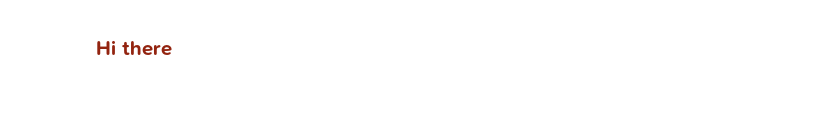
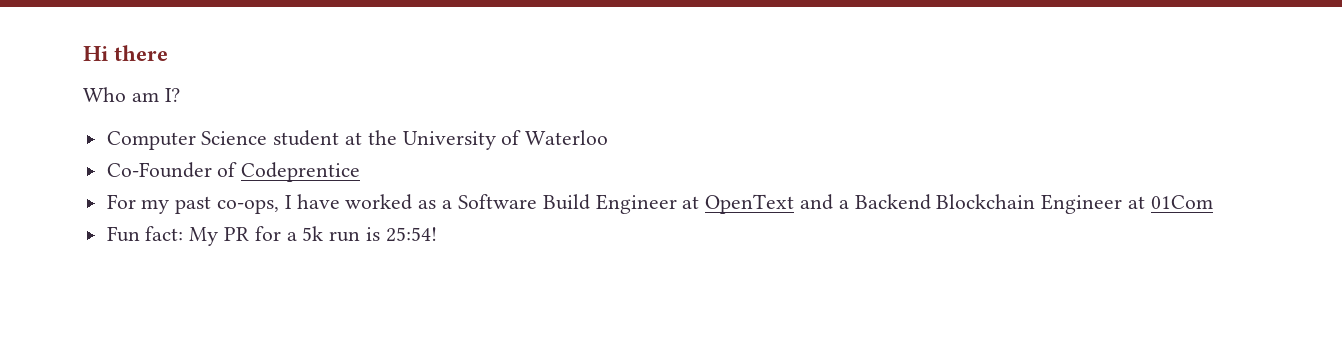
(172, 48) none -> [83,87,180,102] [106,130,609,150] [106,162,361,182] [106,194,1213,214] [106,226,437,246] // Who am I? // Computer Science student at the University of Waterloo // Co-Founder of Codeprentice // For my past co-ops, I have worked as a Software Build Engineer at OpenText and a Backend Blockchain Engineer at 01Com // Fun fact: My PR for a 5k run is 25:54!

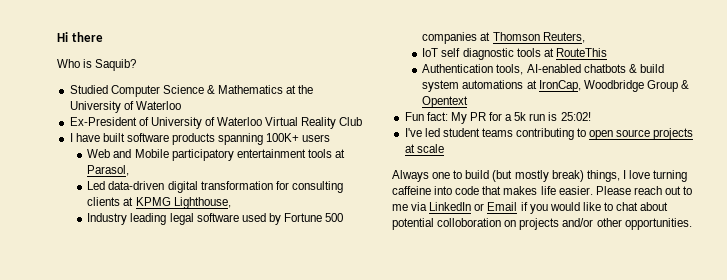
[131,88,180,102] [106,130,340,150] am I? // Computer Science student -> [83,59,137,71] [69,85,284,97] is Saquib? // Studied Computer Science & Mathematics
[106,162,361,182] [106,194,1213,214] Co-Founder of Codeprentice // For my past co-ops, I have worked as a Software Build Engineer at OpenText and a Backend Blockchain Engineer at 01Com -> [69,117,363,129] [69,133,331,145] [87,149,345,161] [87,165,130,176] [87,181,343,193] [87,197,231,209] [87,213,344,225] [422,32,585,44] [422,48,607,60] [422,64,664,75] [422,80,689,92] [422,96,469,108] Ex-President of University of Waterloo Virtual Reality Club // I have built software products spanning 100K+ users // Web and Mobile participatory entertainment tools at Parasol, // Led data-driven digital transformation for consulting clients at KPMG Lighthouse, // Industry leading legal software used by Fortune 500 companies at Thomson Reuters, // IoT self diagnostic tools at RouteThis // Authentication tools, AI-enabled chatbots & build system automations at IronCap, Woodbridge Group & Opentext
[385,227,437,242] 25:54! -> [560,112,591,121] [404,128,694,140] [404,144,444,153] [392,170,688,182] [392,186,693,195] [392,202,669,214] [392,218,692,230] 25:02! // I've led student teams contributing to open source projects at scale // Always one to build (but mostly break) things, I love turning caffeine into code that makes life easier. Please reach out to me via LinkedIn or Email if you would like to chat about potential colloboration on projects and/or other opportunities.

